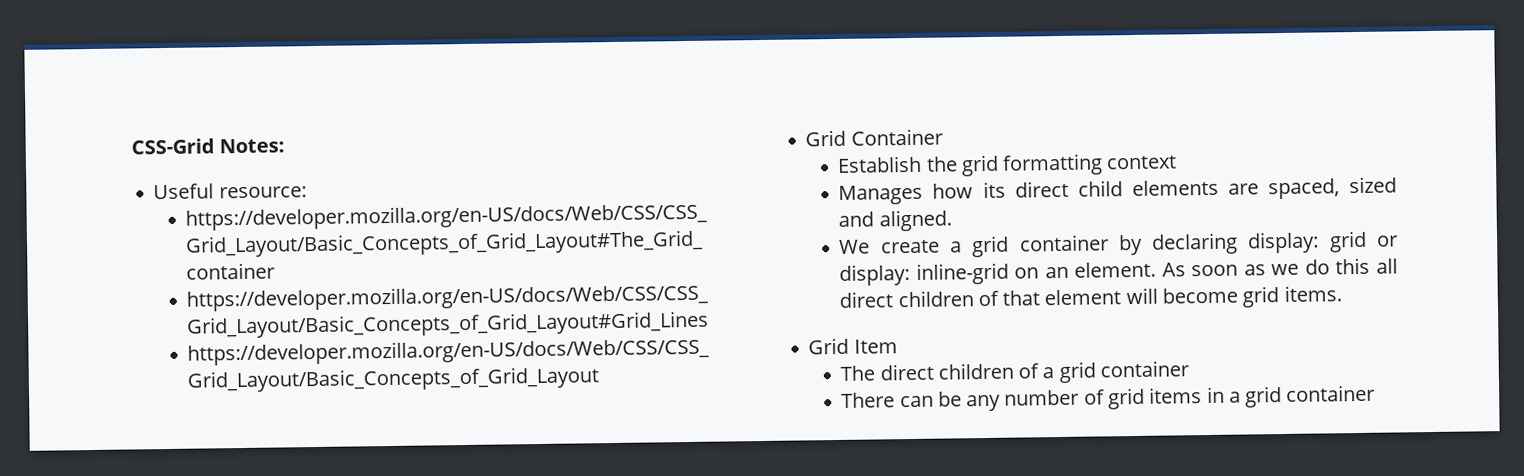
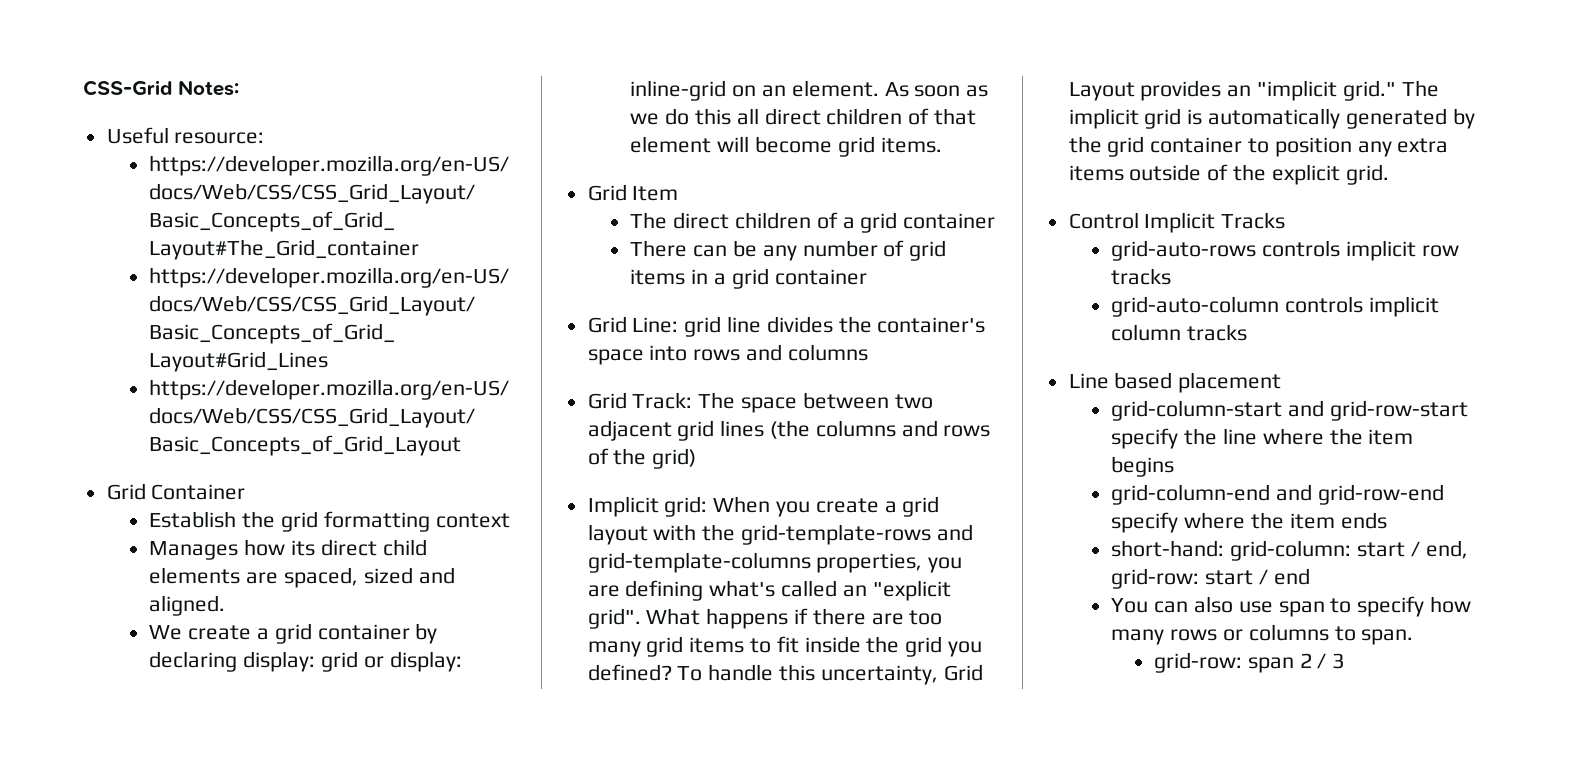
(1376, 393) none -> [587,316,986,337] [587,344,868,365] [587,392,933,413] [587,420,991,441] [587,448,697,469] [587,496,940,517] [587,524,973,545] [587,552,963,573] [587,580,951,601] [587,608,943,629] [587,636,983,657] [587,664,983,685] [1068,80,1439,101] [1068,108,1475,129] [1068,136,1449,157] [1068,164,1389,185] [1068,212,1286,233] [1111,240,1459,261] [1111,268,1172,285] [1111,296,1439,317] [1111,324,1248,341] [1068,372,1282,393] [1111,400,1468,421] [1111,428,1414,449] [1111,456,1175,477] [1111,484,1444,505] [1111,512,1387,533] [1111,540,1468,561] [1111,568,1310,589] [1111,596,1471,617] [1111,624,1414,645] [1154,652,1345,673] // Grid Line: grid line divides the container's space into rows and columns // Grid Track: The space between two adjacent grid lines (the columns and rows of the grid) // Implicit grid: When you create a grid layout with the grid-template-rows and grid-template-columns properties, you are defining what's called an "explicit grid". What happens if there are too many grid items to fit inside the grid you defined? To handle this uncertainty, Grid Layout provides an "implicit grid." The implicit grid is automatically generated by the grid container to position any extra items outside of the explicit grid. // Control Implicit Tracks // grid-auto-rows controls implicit row tracks // grid-auto-column controls implicit column tracks // Line based placement // grid-column-start and grid-row-start specify the line where the item begins // grid-column-end and grid-row-end specify where the item ends // short-hand: grid-column: start / end, grid-row: start / end // You can also use span to specify how many rows or columns to span. // grid-row: span 2 / 3

